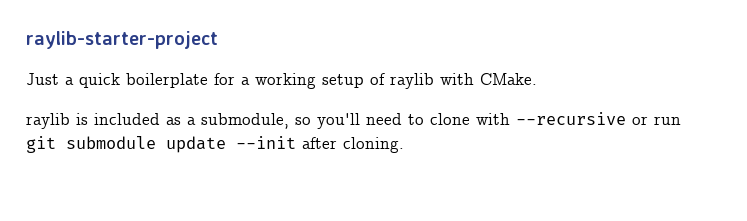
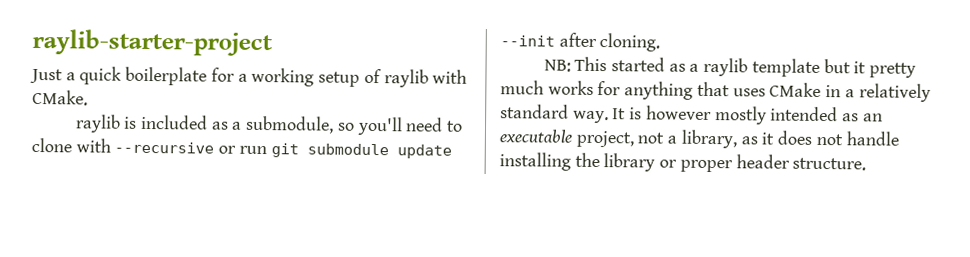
(404, 145) none -> [543,56,917,78] [500,80,931,102] [500,104,883,125] [499,129,899,149] [499,152,867,173] // NB: This started as a raylib template but it pretty much works for anything that uses CMake in a relatively standard way. It is however mostly intended as an executable project, not a library, as it does not handle installing the library or proper header structure.

